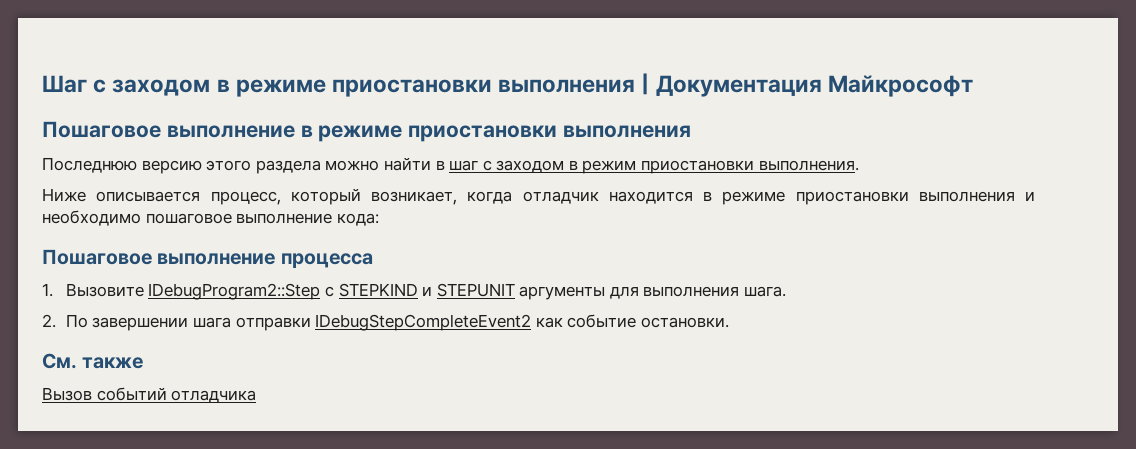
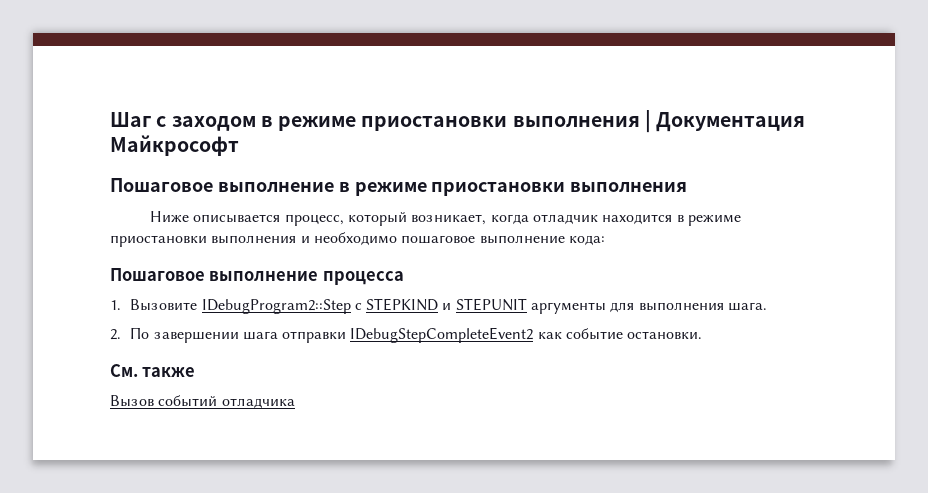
[42,157,859,174] // Последнюю версию этого раздела можно найти в шаг с заходом в режим приостановки выполнения. -> (688, 187) none

